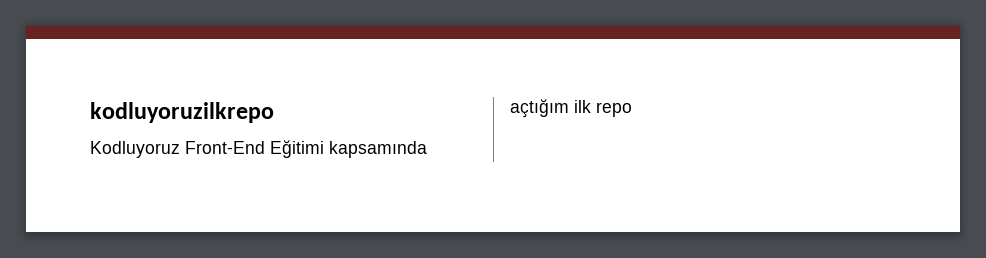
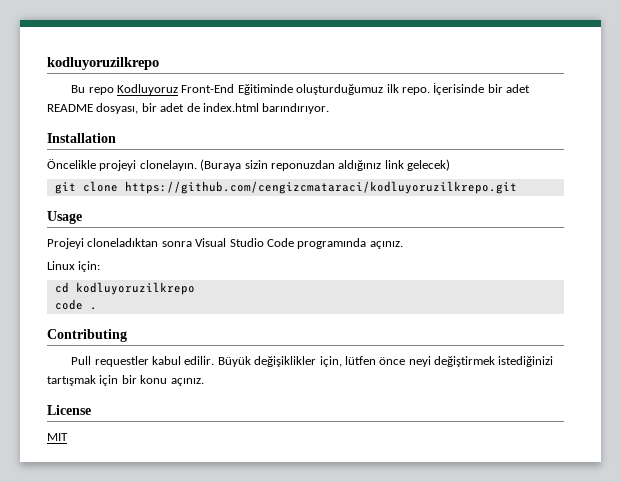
[90,102,274,123] [90,140,427,158] [510,99,632,118] kodluyoruzilkrepo // Kodluyoruz Front-End Eğitimi kapsamında açtığım ilk repo -> [47,57,159,70] [71,83,531,95] [47,103,330,114] [47,133,116,143] [47,159,450,171] [54,181,517,194] [47,211,82,224] [47,238,403,249] [47,261,101,272] [54,282,195,295] [54,299,97,310] [47,329,127,342] [71,356,554,367] [47,375,204,386] [47,405,91,415] [47,433,68,441] kodluyoruzilkrepo // Bu repo Kodluyoruz Front-End Eğitiminde oluşturduğumuz ilk repo. İçerisinde bir adet README dosyası, bir adet de index.html barındırıyor. // Installation // Öncelikle projeyi clonelayın. (Buraya sizin reponuzdan aldığınız link gelecek) // git clone https://github.com/cengizcmataraci/kodluyoruzilkrepo.git // Usage // Projeyi cloneladıktan sonra Visual Studio Code programında açınız. // Linux için: // cd kodluyoruzilkrepo // code . // Contributing // Pull requestler kabul edilir. Büyük değişiklikler için, lütfen önce neyi değiştirmek istediğinizi tartışmak için bir konu açınız. // License // MIT

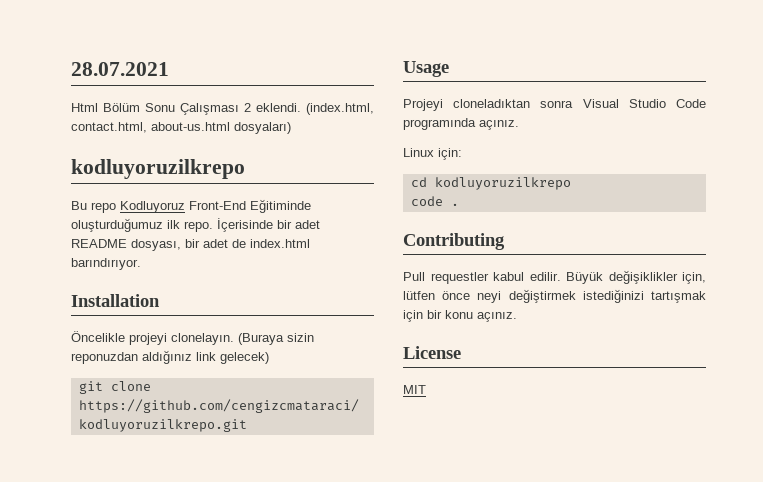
(47, 63) none -> [71,62,169,76] [71,103,374,115] [71,122,291,134] 28.07.2021 // Html Bölüm Sonu Çalışması 2 eklendi. (index.html, contact.html, about-us.html dosyaları) //

